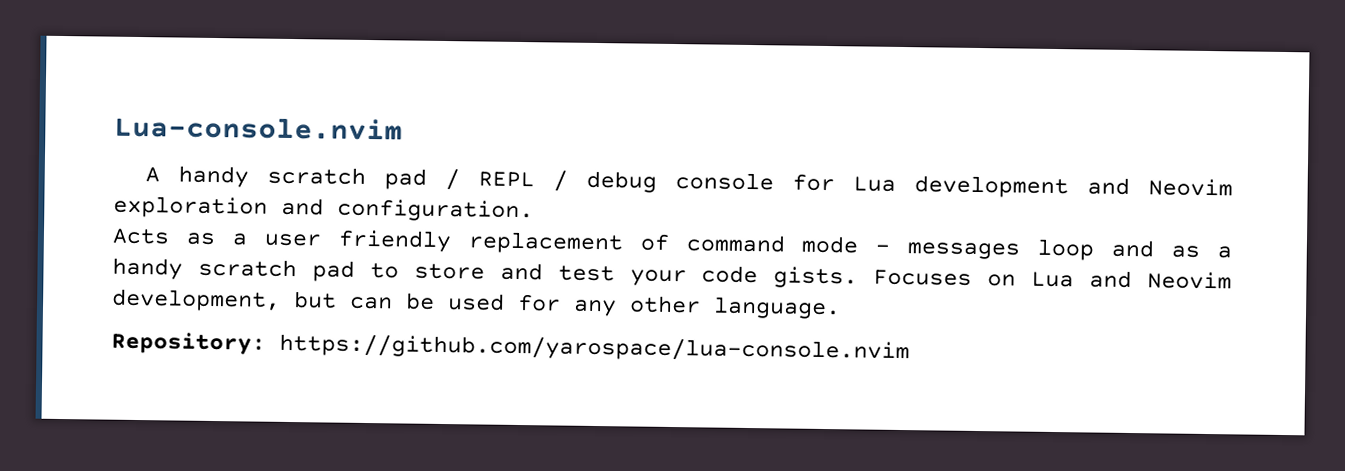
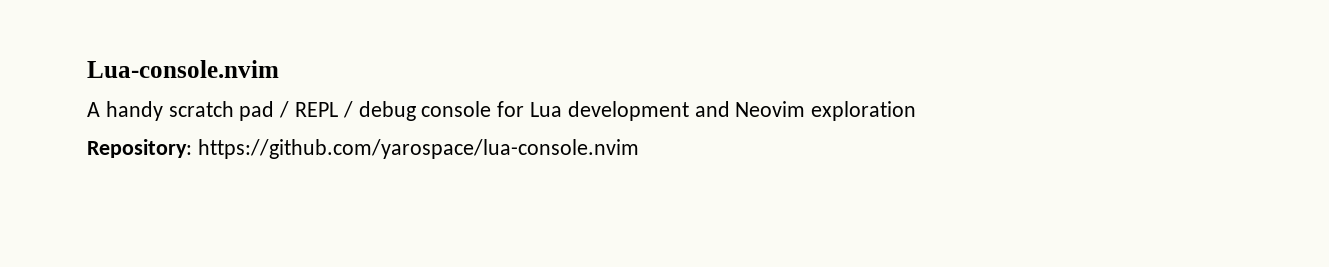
[281,197,534,223] [112,228,1232,261] [112,257,1232,290] [111,288,841,320] and configuration. // Acts as a user friendly replacement of command mode - messages loop and as a handy scratch pad to store and test your code gists. Focuses on Lua and Neovim development, but can be used for any other language. -> (917, 111) none

